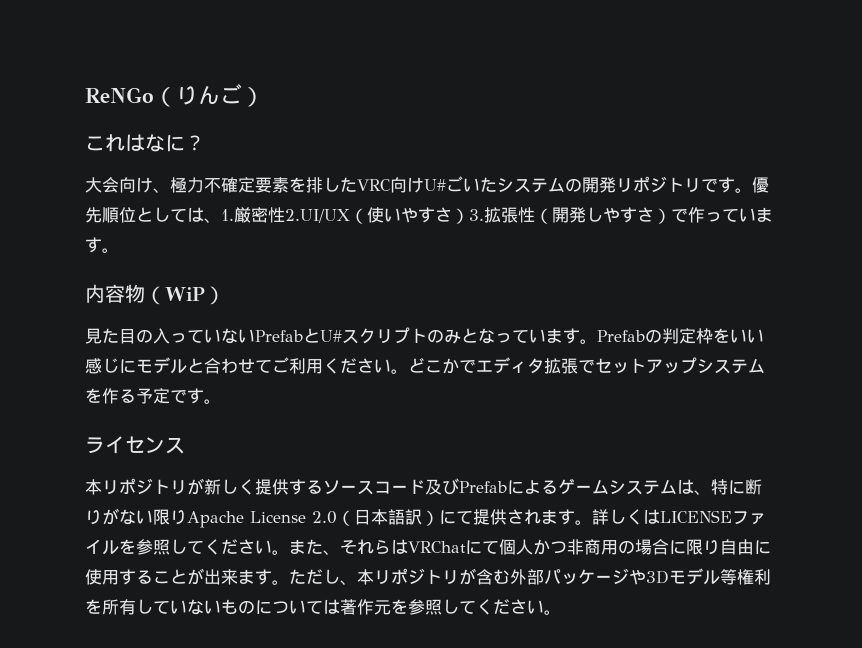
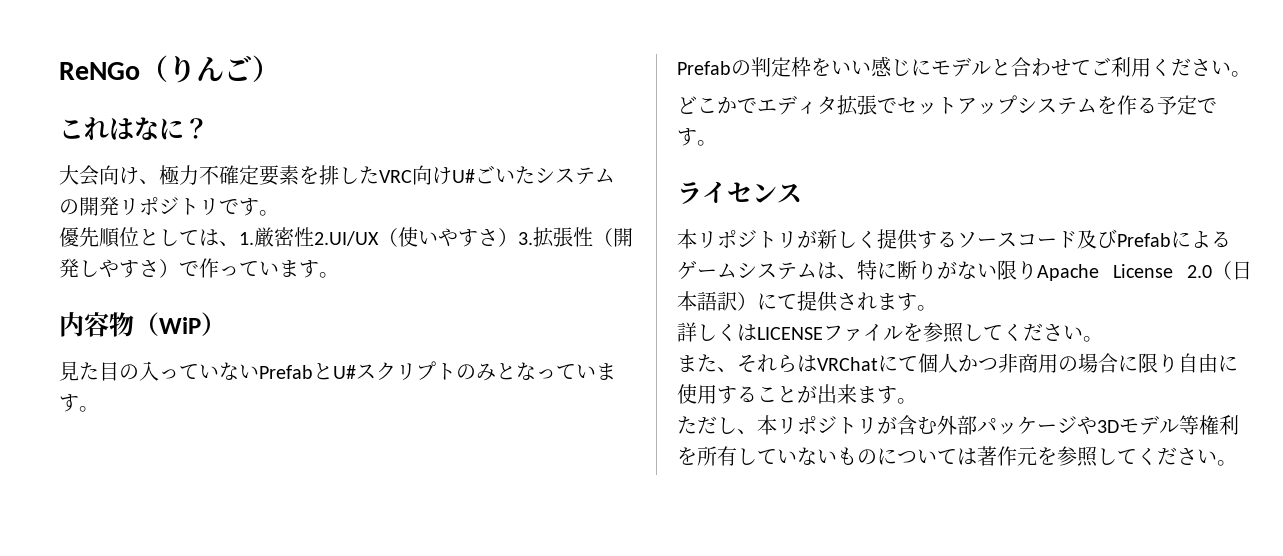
(752, 190) none -> (279, 213) //
(597, 341) none -> (99, 409) //
(408, 371) none -> (1251, 74) //
(592, 522) none -> (937, 308) //
(289, 552) none -> (1103, 339) //
(289, 582) none -> (917, 401) //

